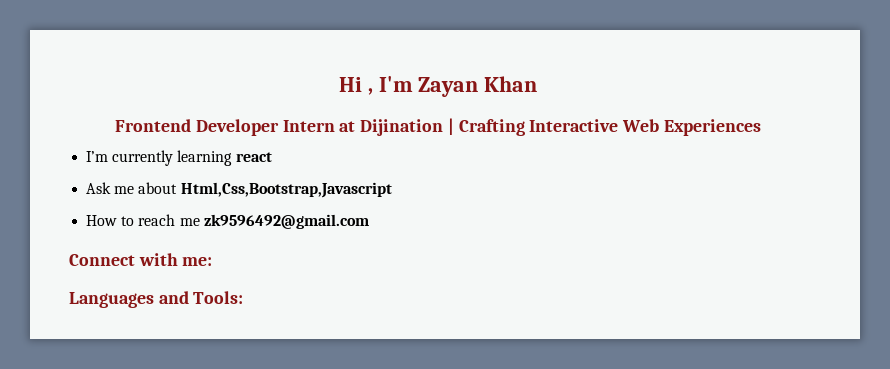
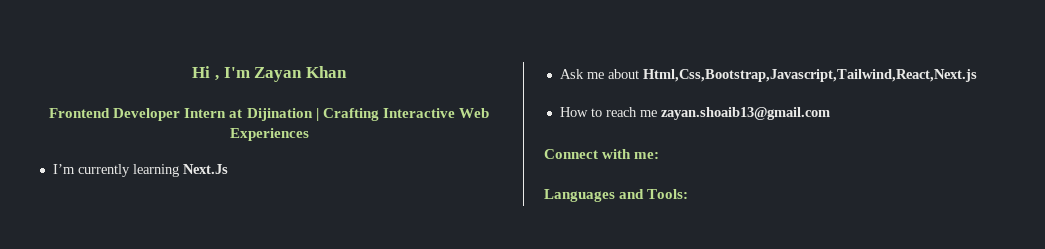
[235,152,272,162] react -> [182,164,228,174] Next.Js
[180,182,392,198] Html,Css,Bootstrap,Javascript -> [642,69,977,82] Html,Css,Bootstrap,Javascript,Tailwind,React,Next.js
[203,214,369,229] zk9596492@gmail.com -> [660,107,830,120] zayan.shoaib13@gmail.com

